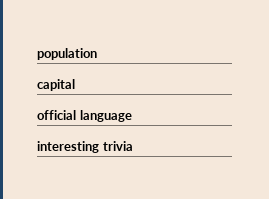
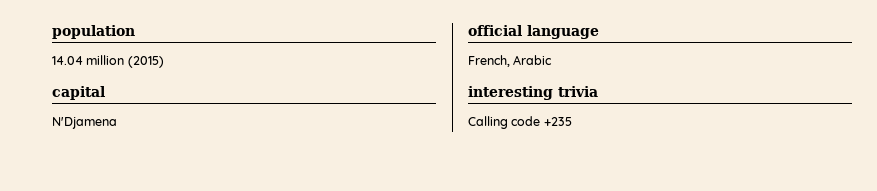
(97, 54) none -> [52,55,164,68] // 14.04 million (2015)
(75, 85) none -> [52,117,117,129] // N'Djamena
(132, 116) none -> [468,55,553,67] // French, Arabic
(133, 146) none -> [468,116,572,129] // Calling code +235

